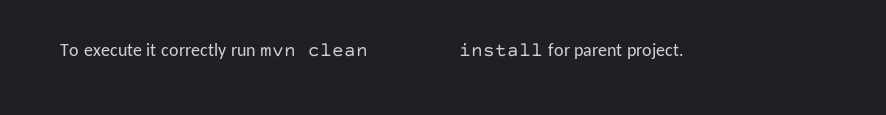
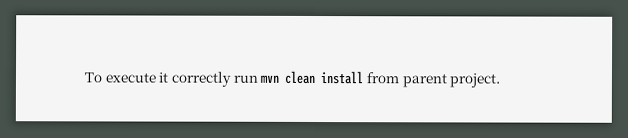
[547,43,570,56] for -> [365,72,399,84] from

